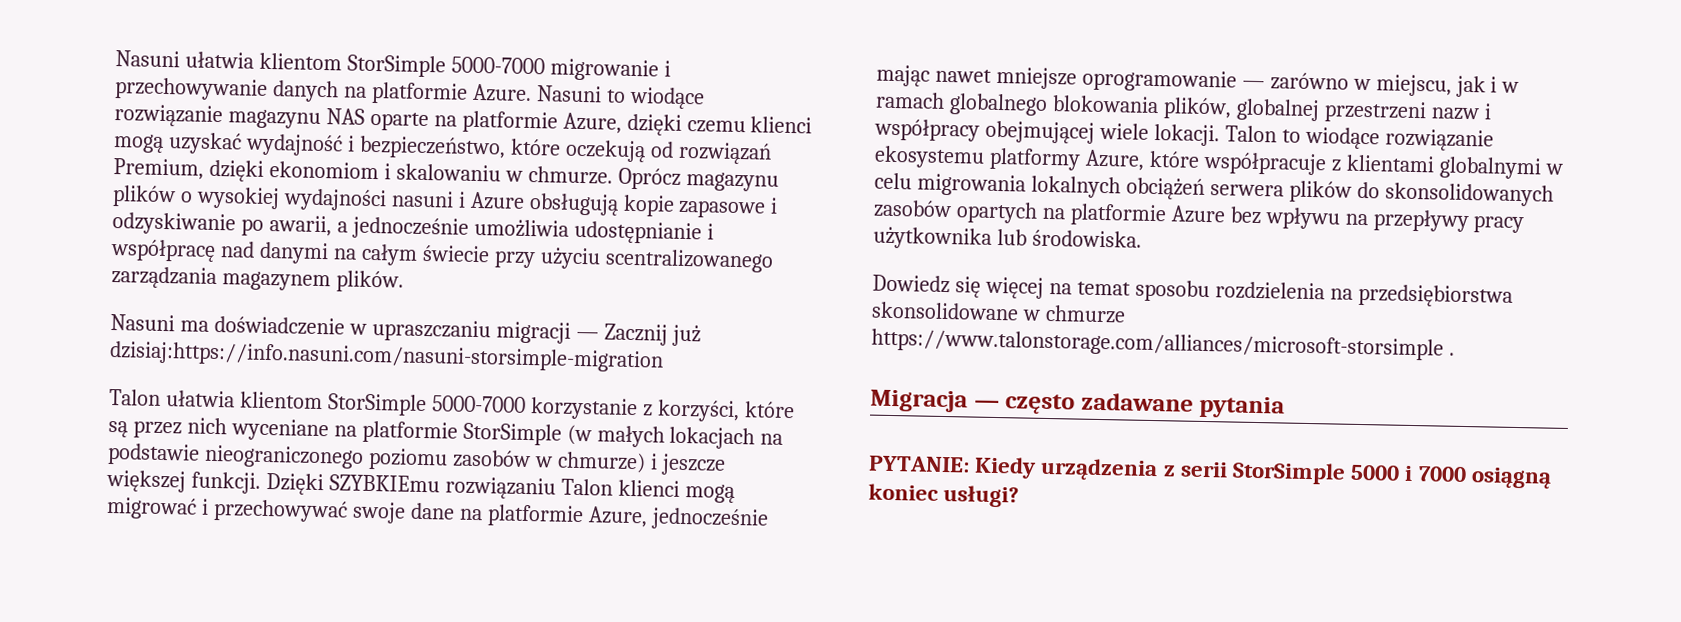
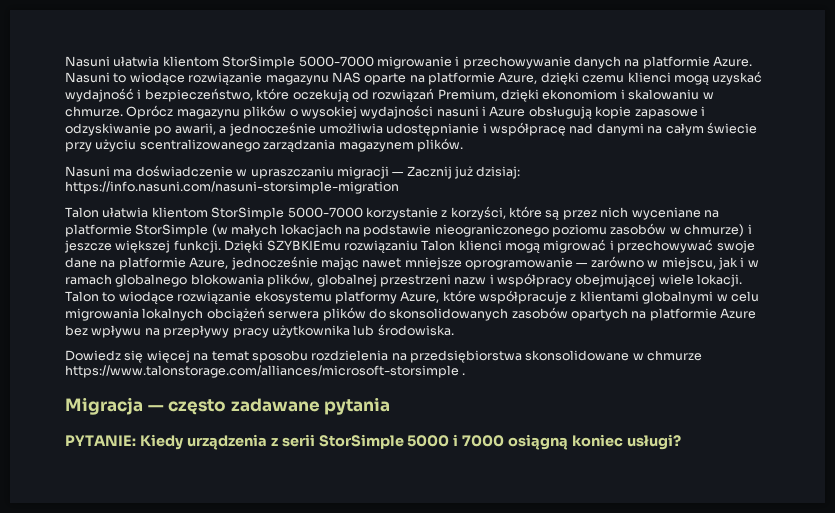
[109,340,664,373] dzisiaj:https://info.nasuni.com/nasuni-storsimple-migration -> [476,166,521,179] [65,181,399,194] dzisiaj: https://info.nasuni.com/nasuni-storsimple-migration

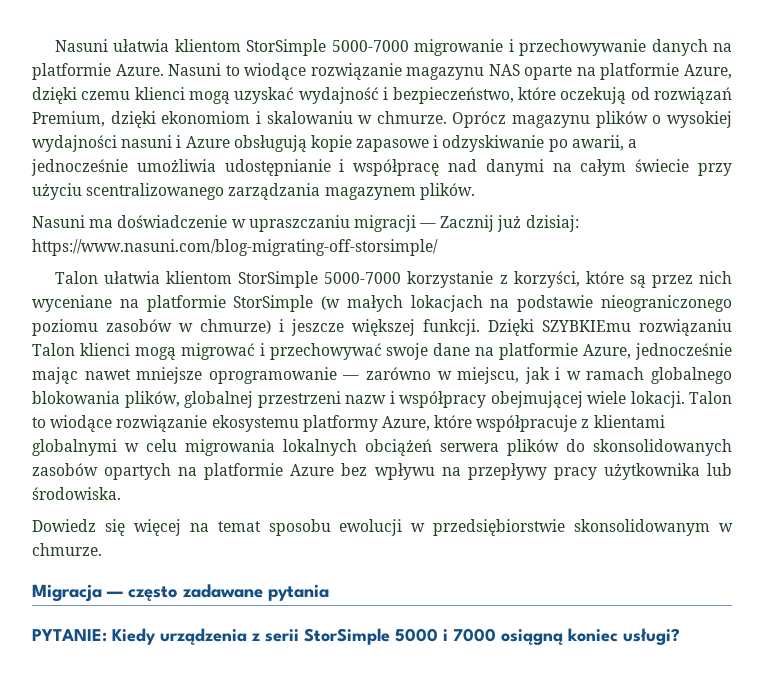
[65,181,399,194] https://info.nasuni.com/nasuni-storsimple-migration -> [32,239,438,256] https://www.nasuni.com/blog-migrating-off-storsimple/
[311,350,703,363] [65,365,466,378] rozdzielenia na przedsiębiorstwa skonsolidowane w chmurze https://www.talonstorage.com/alliances/microsoft-storsimple . -> [339,519,733,536] [32,543,102,556] ewolucji w przedsiębiorstwie skonsolidowanym w chmurze.

